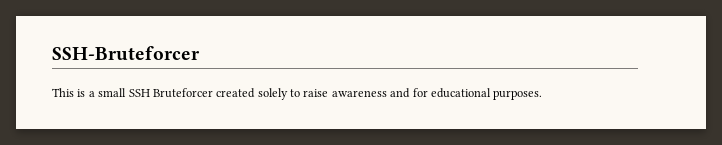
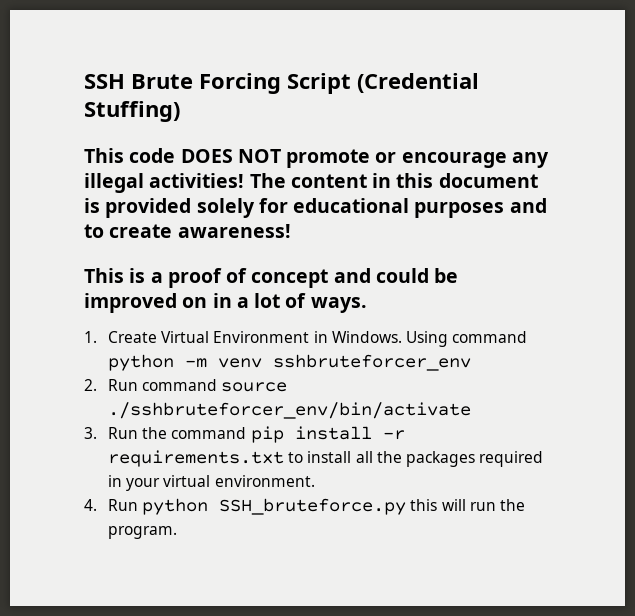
[52,46,200,61] [52,88,543,100] SSH-Bruteforcer // This is a small SSH Bruteforcer created solely to raise awareness and for educational purposes. -> [84,73,479,94] [84,101,180,122] [84,148,549,168] [84,173,538,193] [84,198,547,218] [84,224,291,238] [84,268,459,288] [84,293,367,313] [84,331,528,347] [108,354,472,371] [84,379,288,392] [108,402,472,419] [84,426,405,443] [108,450,544,467] [108,475,315,491] [84,498,526,515] [108,526,178,539] SSH Brute Forcing Script (Credential Stuffing) // This code DOES NOT promote or encourage any illegal activities! The content in this document is provided solely for educational purposes and to create awareness! // This is a proof of concept and could be improved on in a lot of ways. // 1. Create Virtual Environment in Windows. Using command python -m venv sshbruteforcer_env // 2. Run command source ./sshbruteforcer_env/bin/activate // 3. Run the command pip install -r requirements.txt to install all the packages required in your virtual environment. // 4. Run python SSH_bruteforce.py this will run the program.

